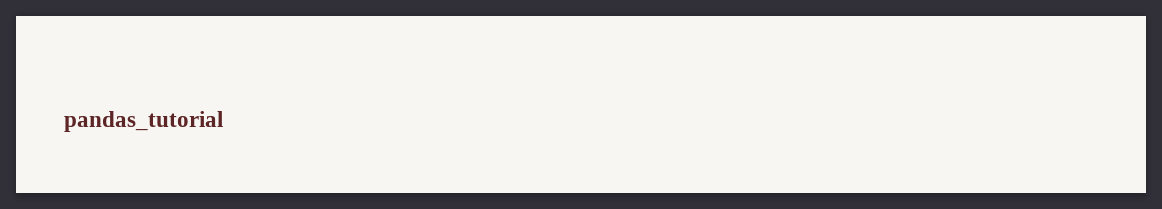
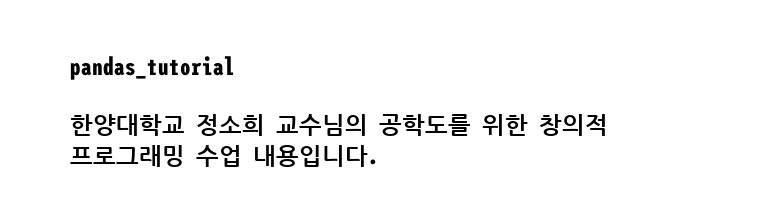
(223, 121) none -> [70,114,608,136] [70,145,379,167] // 한양대학교 정소희 교수님의 공학도를 위한 창의적 프로그래밍 수업 내용입니다.

